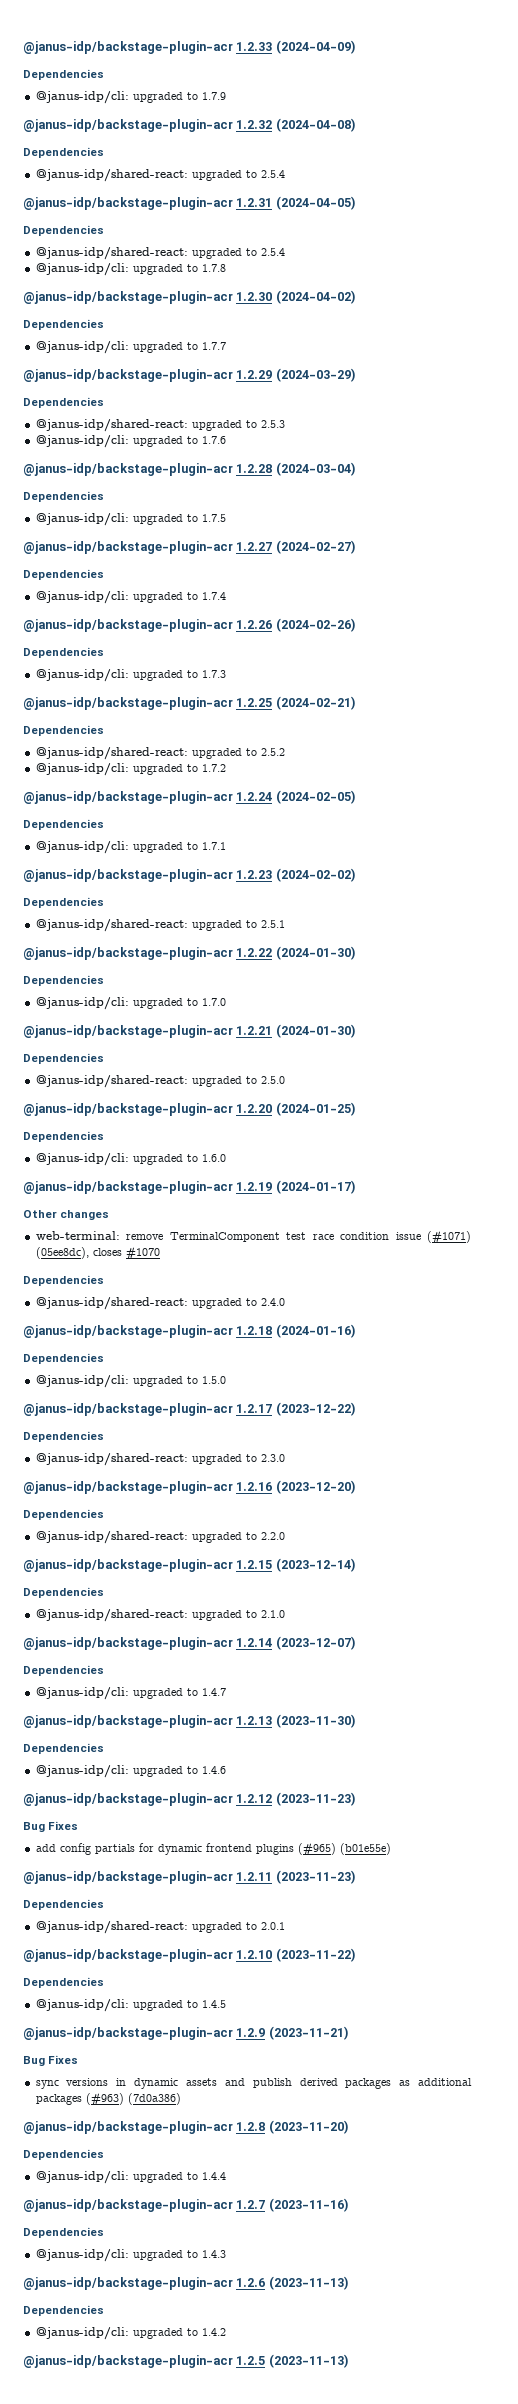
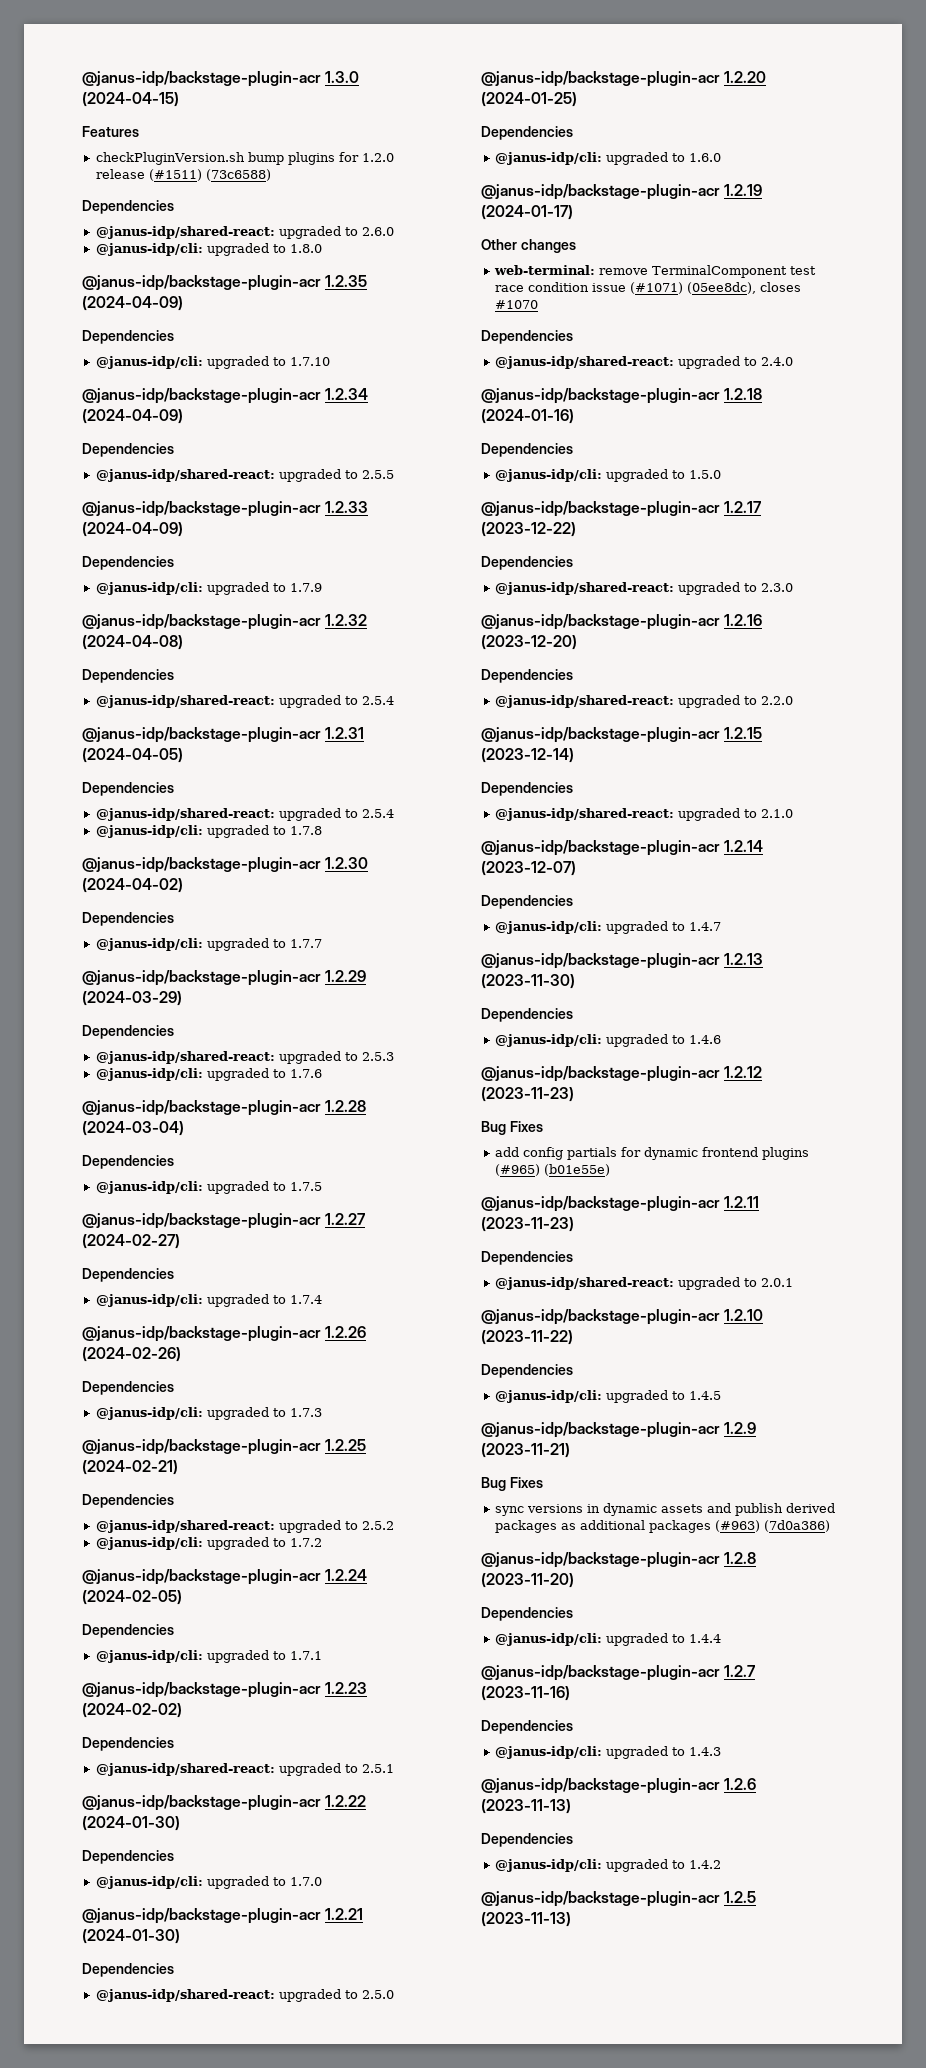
[23,41,233,54] @janus-idp/backstage-plugin-acr -> [82,71,360,87] [82,92,179,107] [82,126,139,137] [95,152,394,165] [95,169,271,181] [82,200,174,214] [95,226,394,239] [95,243,322,256] [82,275,368,291] [82,296,183,311] [82,330,174,344] [95,356,330,369] [82,388,369,404] [82,409,183,424] [82,443,174,457] [95,469,394,482] [82,501,321,517] @janus-idp/backstage-plugin-acr 1.3.0 (2024-04-15) // Features // checkPluginVersion.sh bump plugins for 1.2.0 release (#1511) (73c6588) // Dependencies // @janus-idp/shared-react: upgraded to 2.6.0 // @janus-idp/cli: upgraded to 1.8.0 // @janus-idp/backstage-plugin-acr 1.2.35 (2024-04-09) // Dependencies // @janus-idp/cli: upgraded to 1.7.10 // @janus-idp/backstage-plugin-acr 1.2.34 (2024-04-09) // Dependencies // @janus-idp/shared-react: upgraded to 2.5.5 // @janus-idp/backstage-plugin-acr

